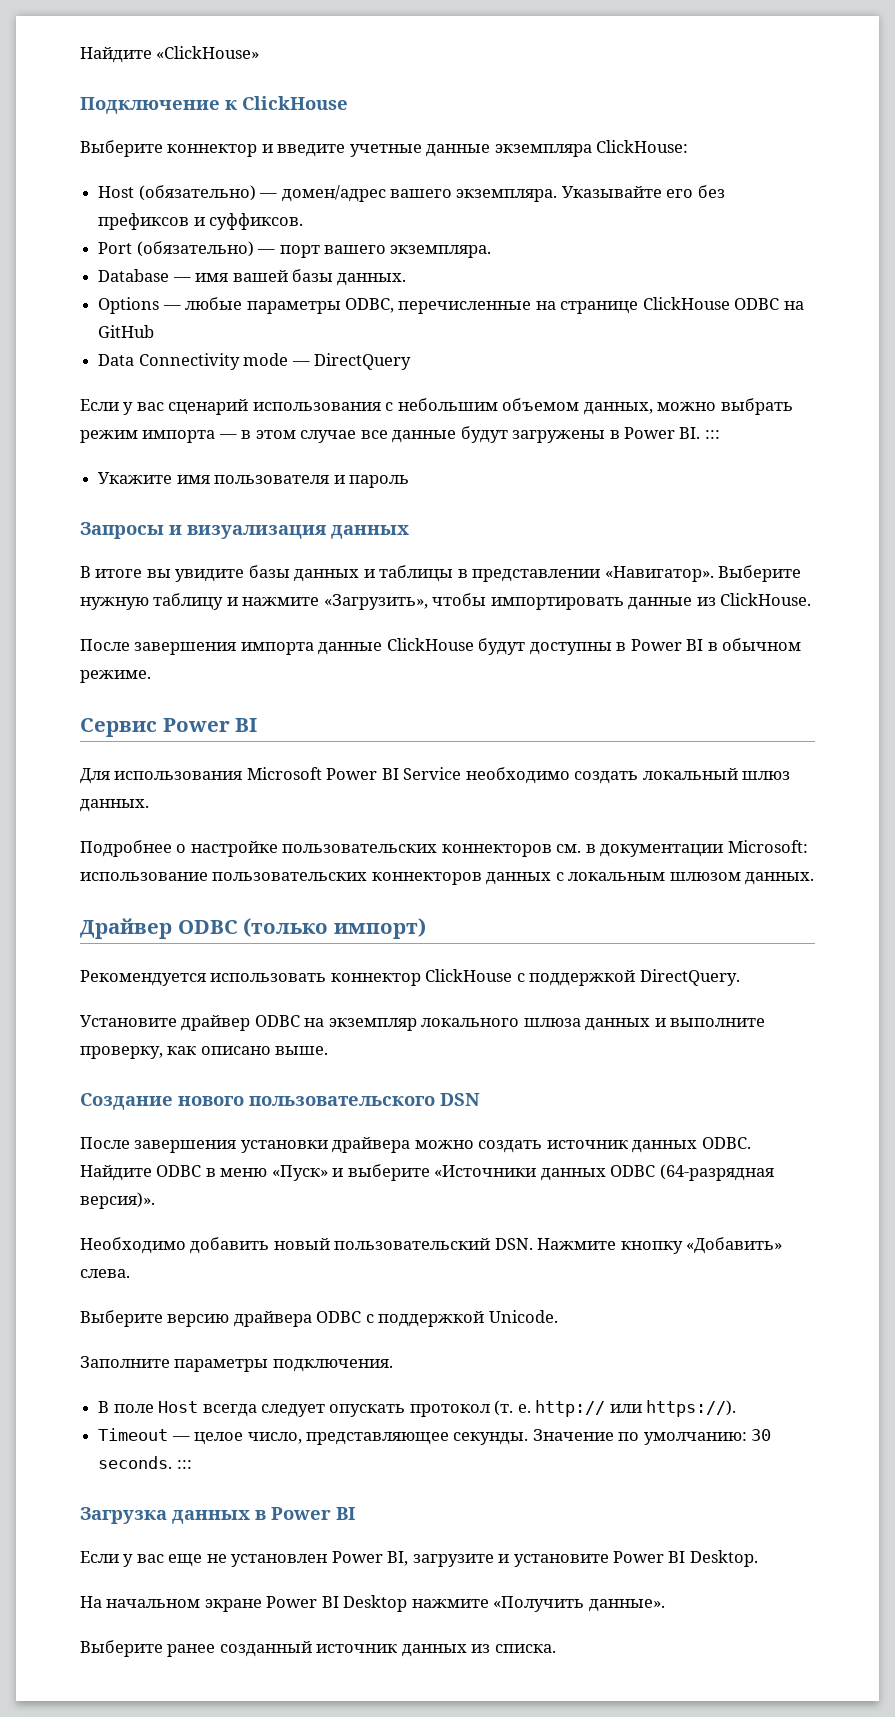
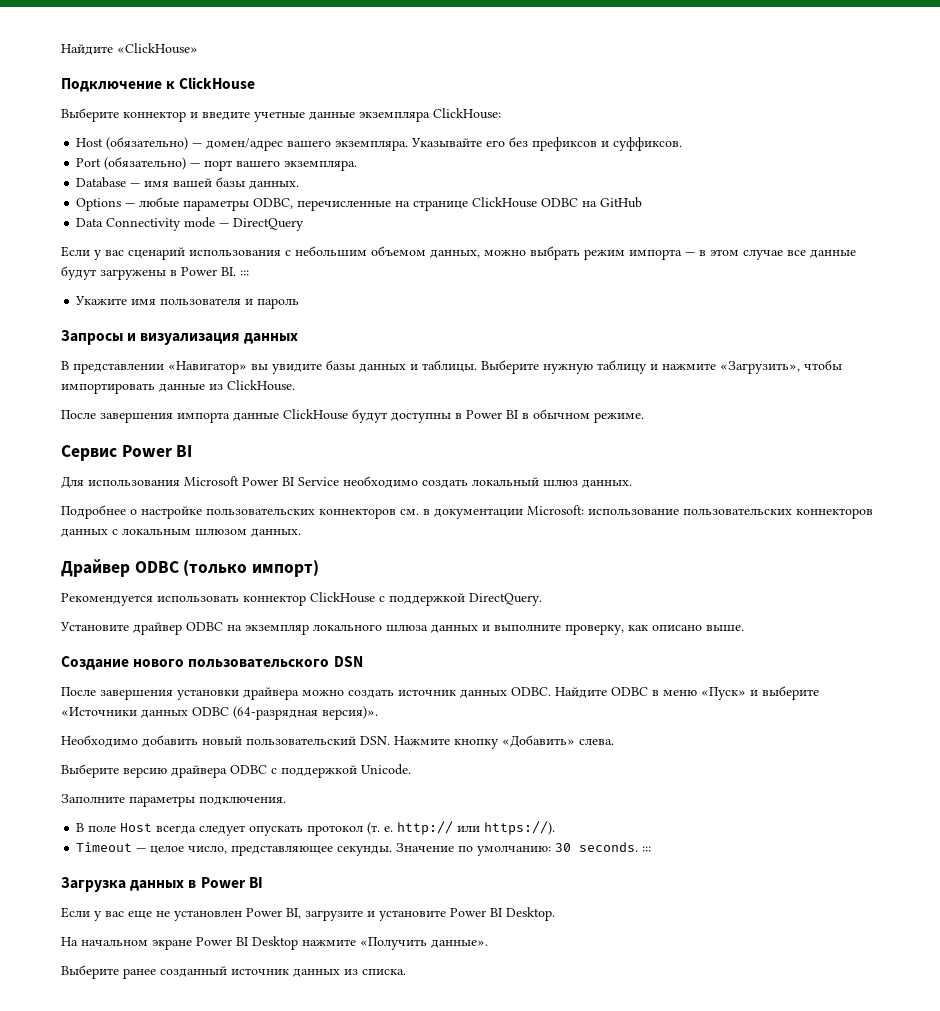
[95,569,143,578] итоге -> [73,361,247,374] представлении «Навигатор»
[379,565,714,582] таблицы в представлении «Навигатор». -> [422,360,477,372] таблицы.

